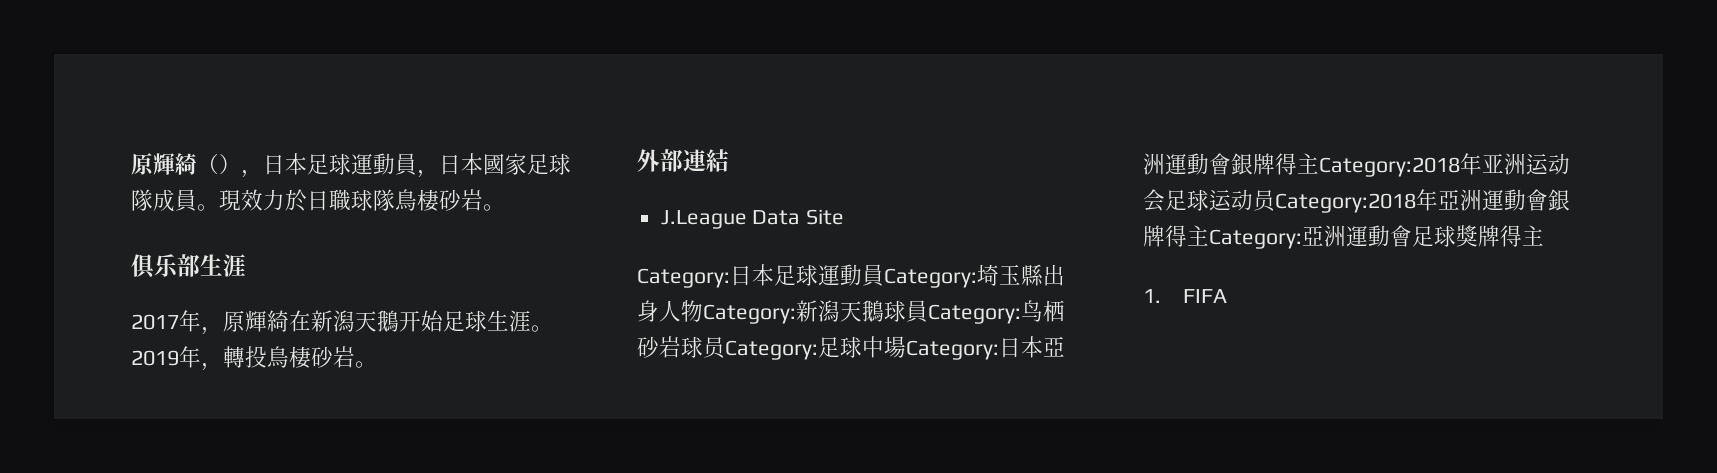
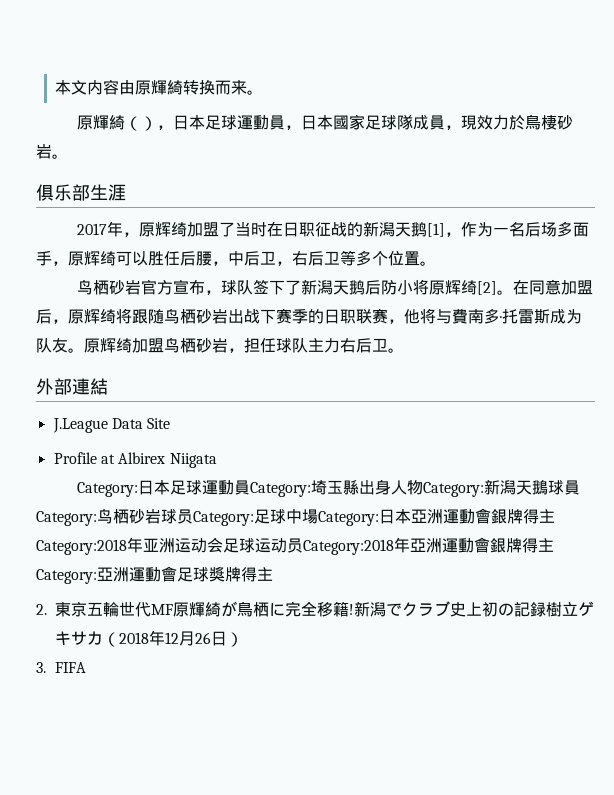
(131, 164) none -> [55,79,264,95] 本文内容由原輝綺转换而来。 //
[197,204,219,211] 。 -> [445,125,462,130] ，
[307,189,395,211] 日職球隊 -> (526, 122) none
[245,310,553,332] [131,346,355,371] 輝綺在新潟天鵝开始足球生涯。2019年，轉投鳥棲砂岩 -> [155,221,590,237] [36,250,436,266] [77,279,594,295] [36,308,582,324] [36,337,388,353] 辉绮加盟了当时在日职征战的新潟天鹅[1]，作为一名后场多面手，原辉绮可以胜任后腰，中后卫，右后卫等多个位置。 // 鸟栖砂岩官方宣布，球队签下了新潟天鹅后防小将原辉绮[2]。在同意加盟后，原辉绮将跟随鸟栖砂岩出战下赛季的日职联赛，他将与費南多·托雷斯成为队友。原辉绮加盟鸟栖砂岩，担任球队主力右后卫
(845, 217) none -> [53,452,217,468] // Profile at Albirex Niigata
[1143,289,1161,303] 1. -> [36,601,595,617] [55,630,244,647] [36,662,46,673] 2.東京五輪世代MF原輝綺が鳥栖に完全移籍!新潟でクラブ史上初の記録樹立ゲキサカ（2018年12月26日） // 3.

